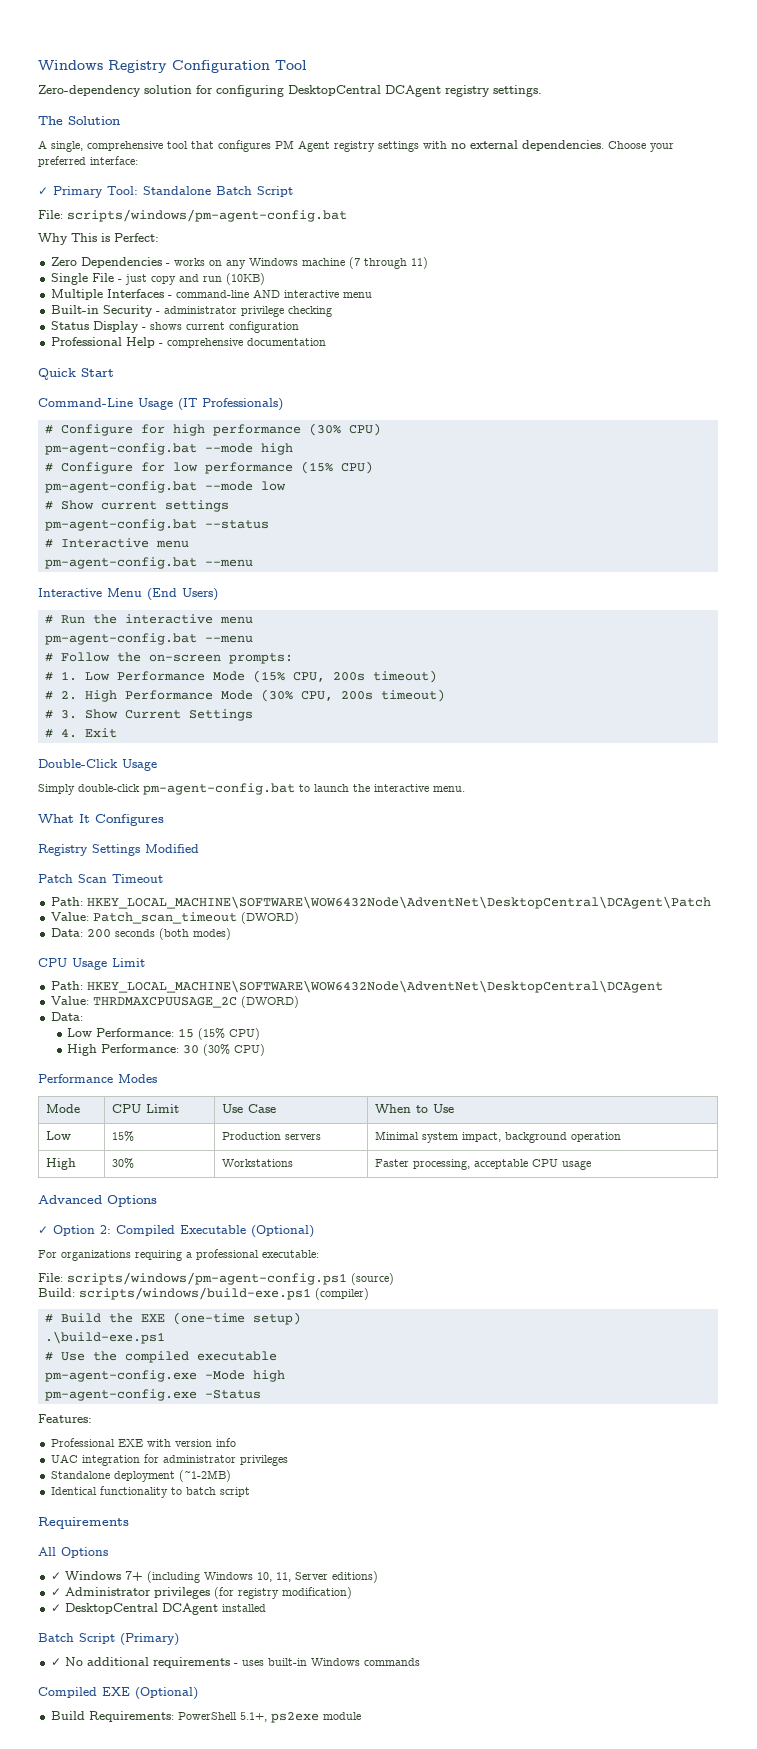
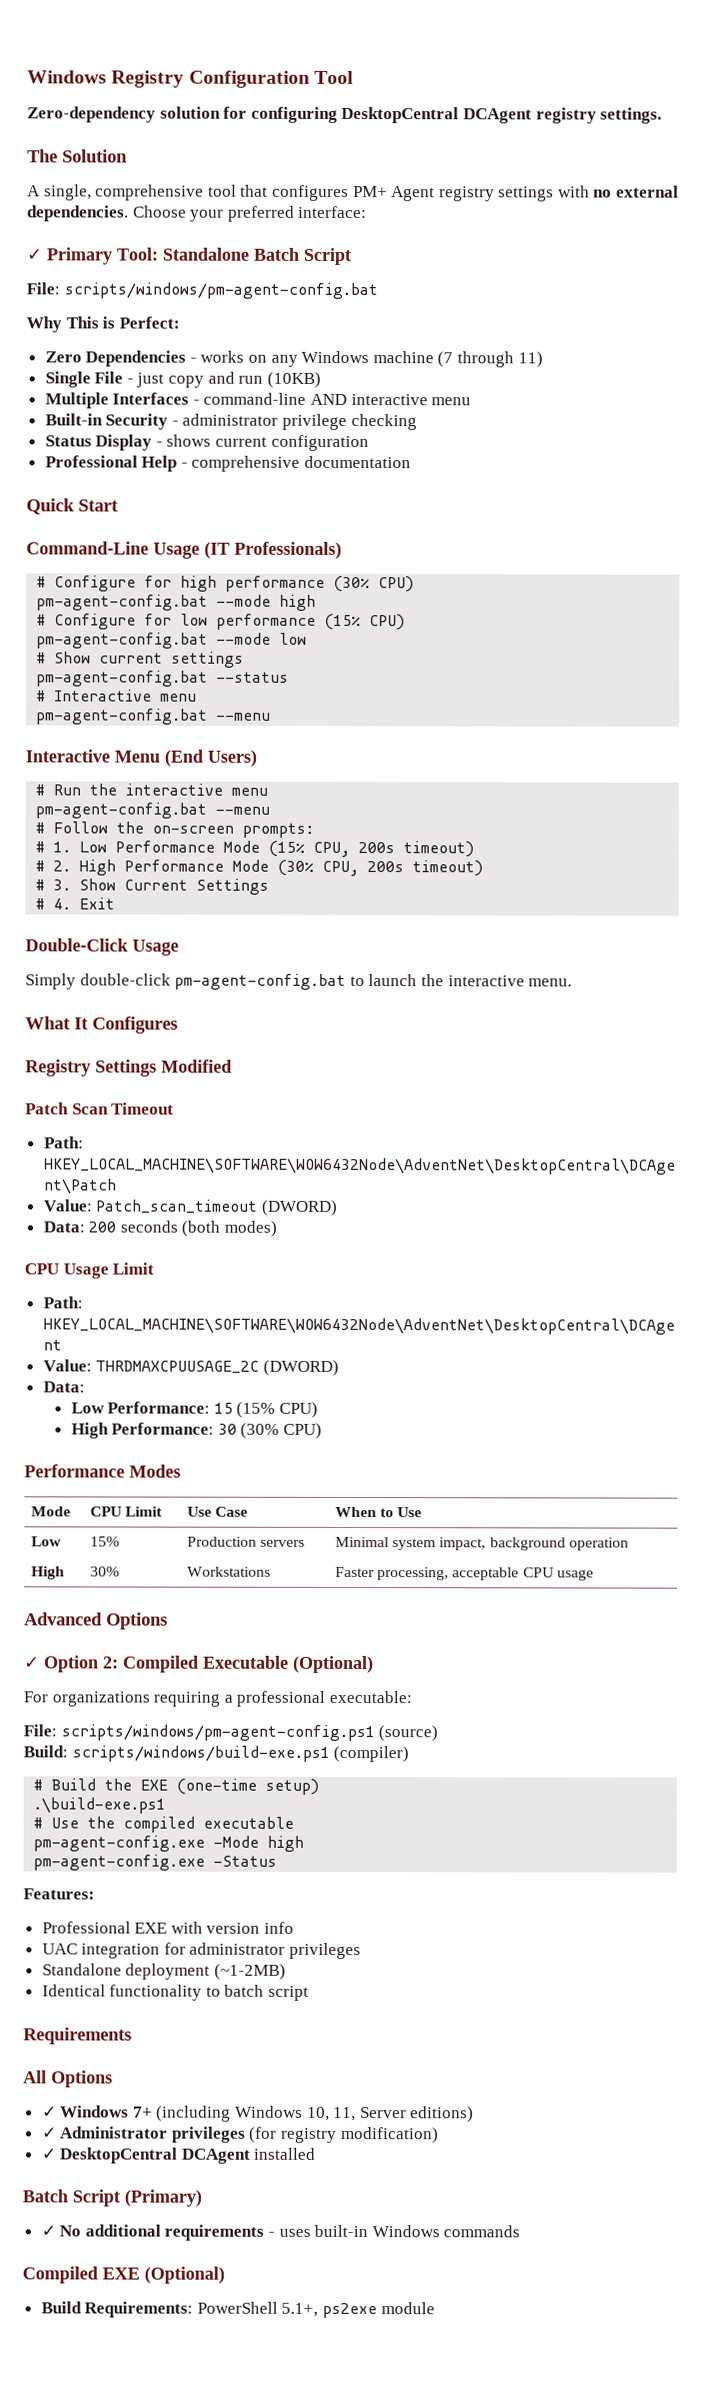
[275,140,294,149] PM -> [352,185,388,198] PM+

